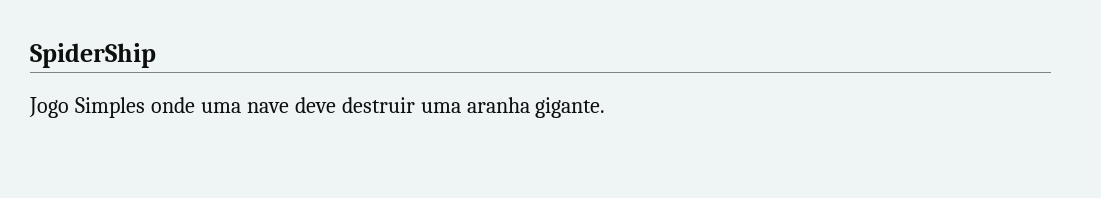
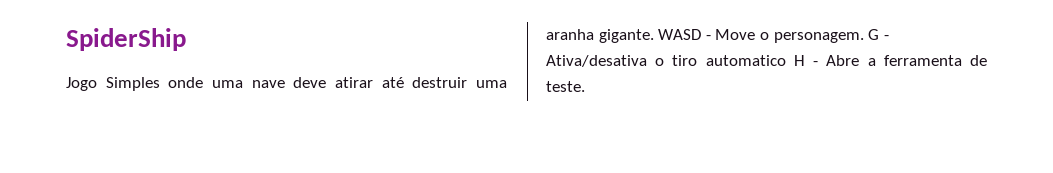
(336, 105) none -> [334,77,404,88] atirar até
(606, 107) none -> [658,29,889,43] [546,55,987,67] [546,81,585,92] WASD - Move o personagem. G - Ativa/desativa o tiro automatico H - Abre a ferramenta de teste.

